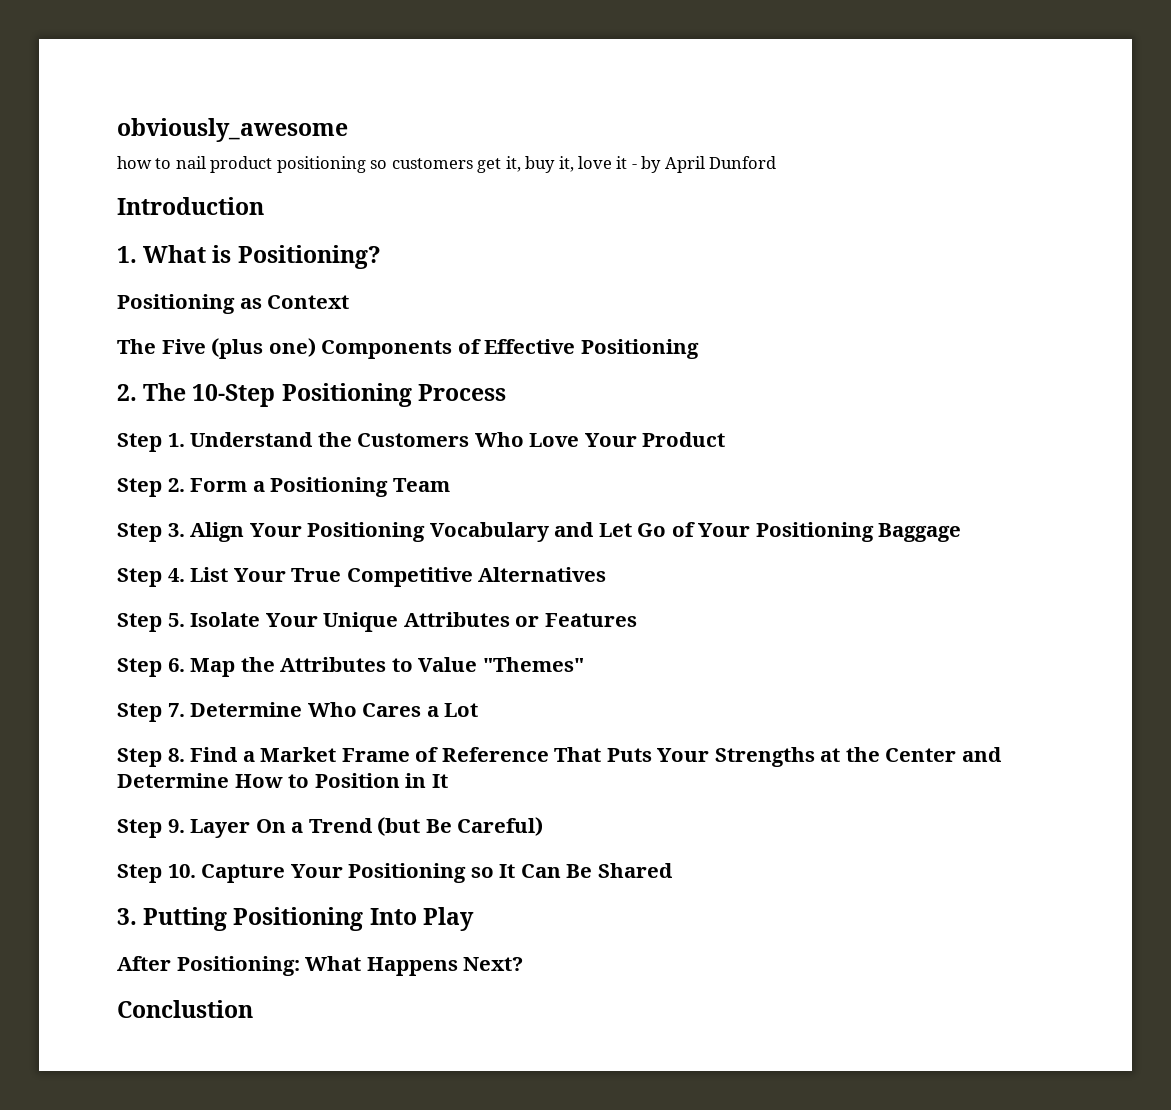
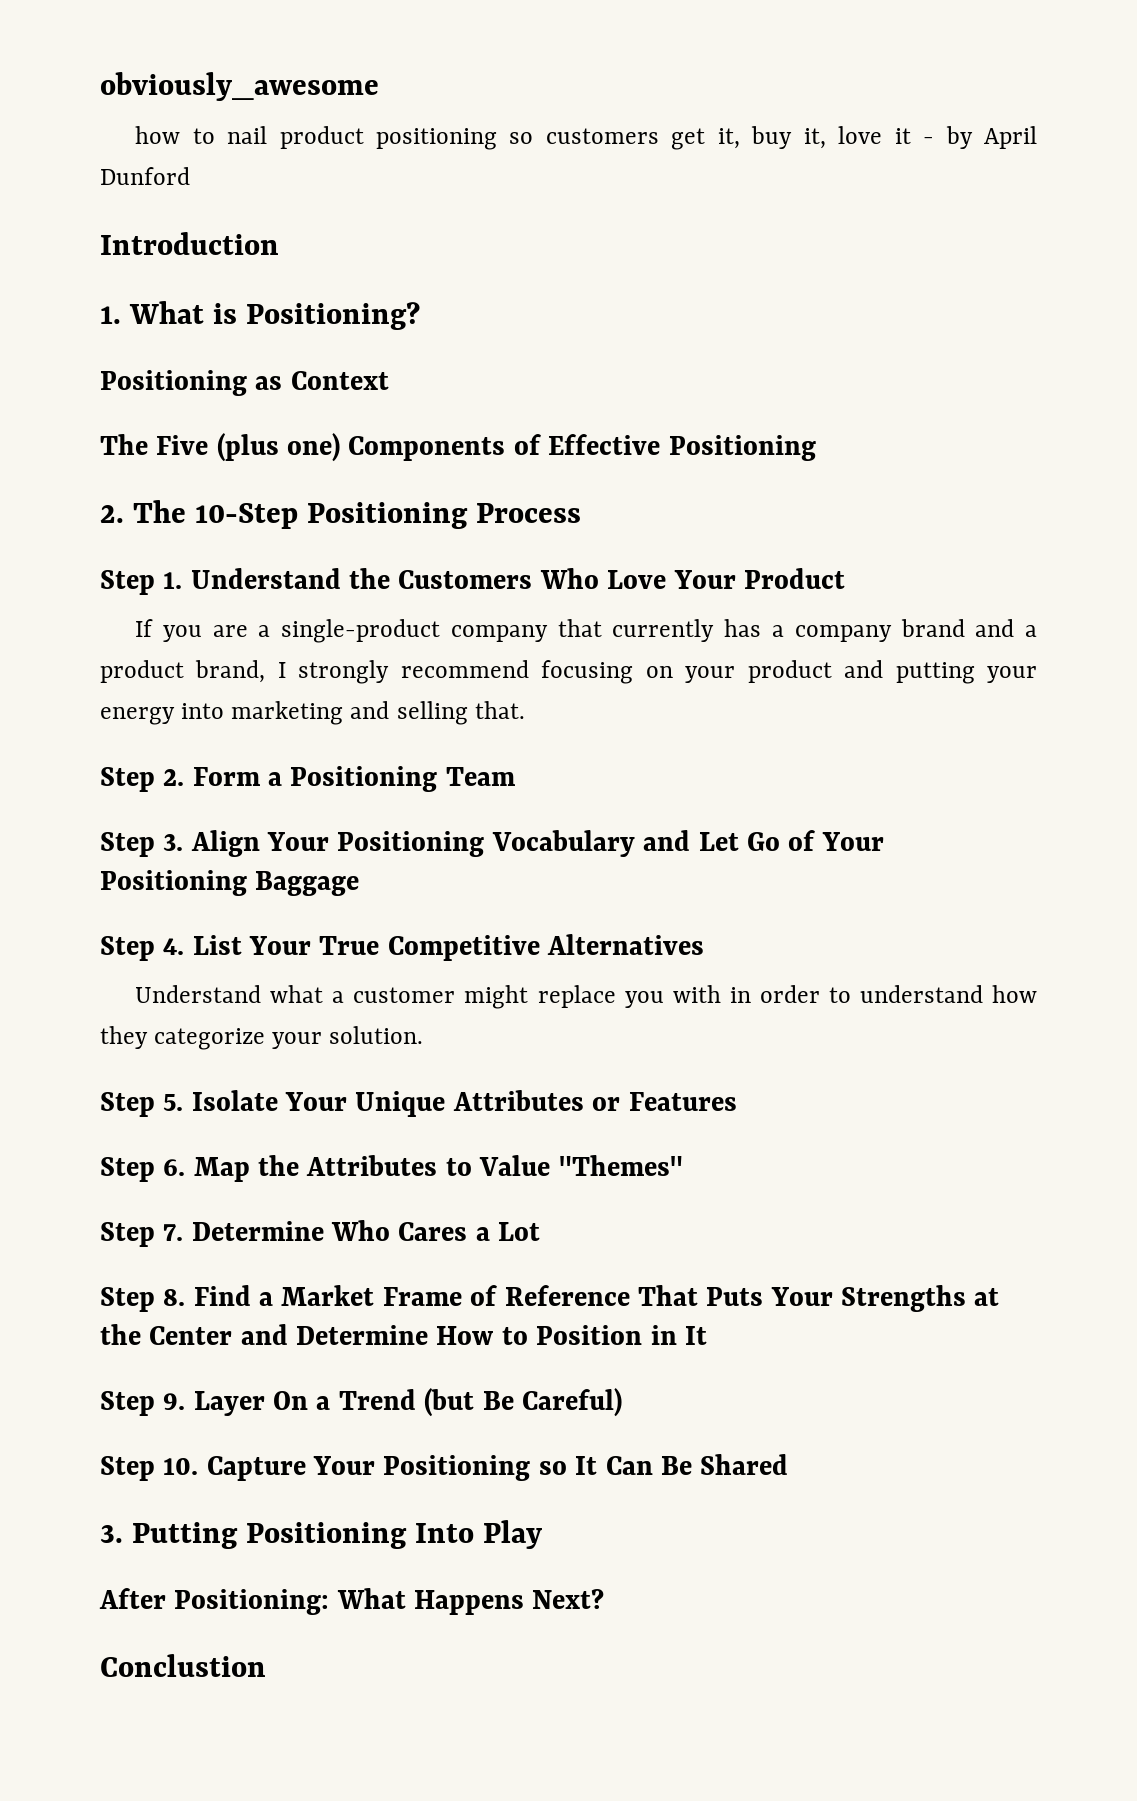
(726, 439) none -> [135,619,1038,643] [100,660,1038,684] [100,701,525,725] // If you are a single-product company that currently has a company brand and a product brand, I strongly recommend focusing on your product and putting your energy into marketing and selling that.
(607, 574) none -> [135,985,1037,1009] [100,1026,424,1050] // Understand what a customer might replace you with in order to understand how they categorize your solution.

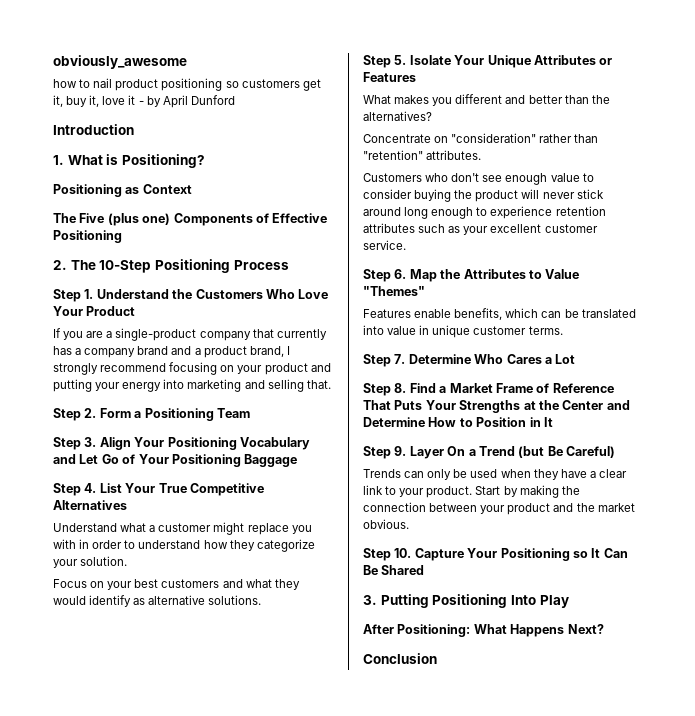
(424, 1035) none -> [53,579,300,590] [53,595,262,607] // Focus on your best customers and what they would identify as alternative solutions.
(737, 1101) none -> [363,94,610,106] [363,111,432,121] [363,133,599,143] [363,150,482,160] [363,173,594,185] [363,189,604,202] [363,206,606,219] [363,223,598,235] [363,240,406,250] // What makes you different and better than the alternatives? // Concentrate on "consideration" rather than "retention" attributes. // Customers who don't see enough value to consider buying the product will never stick around long enough to experience retention attributes such as your excellent customer service.
(683, 1165) none -> [363,308,636,320] [363,325,563,338] // Features enable benefits, which can be translated into value in unique customer terms.
(622, 1402) none -> [363,469,627,480] [363,485,580,498] [363,502,635,515] [363,519,409,529] // Trends can only be used when they have a clear link to your product. Start by making the connection between your product and the market obvious.
[100,1654,266,1677] Conclustion -> [363,653,437,664] Conclusion

